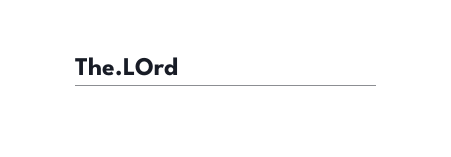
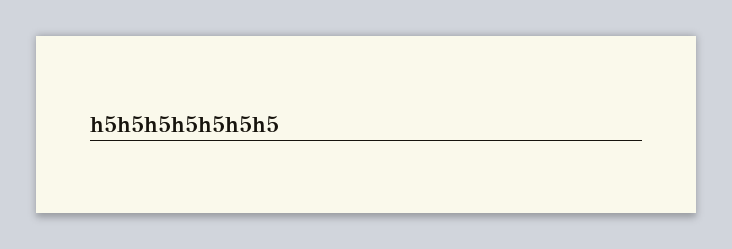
[75,57,178,76] The.LOrd -> [90,116,279,132] h5h5h5h5h5h5h5

